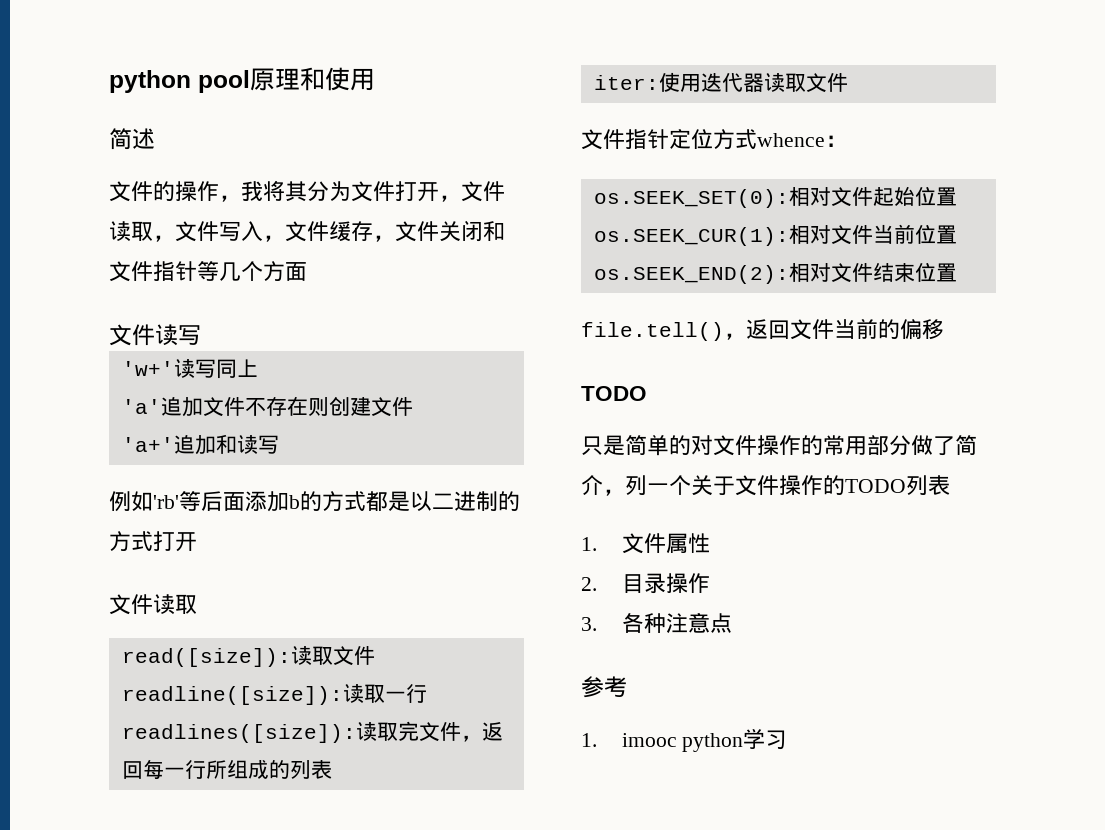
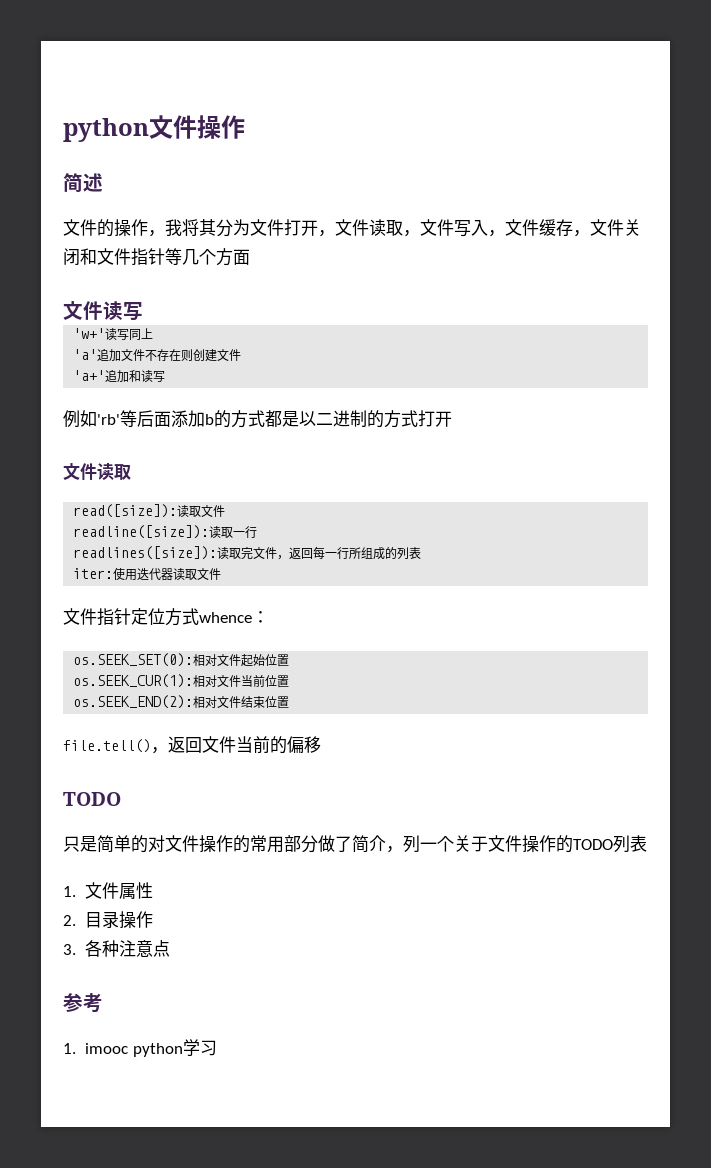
[109,67,375,93] python pool原理和使用 -> [63,115,245,142] python文件操作

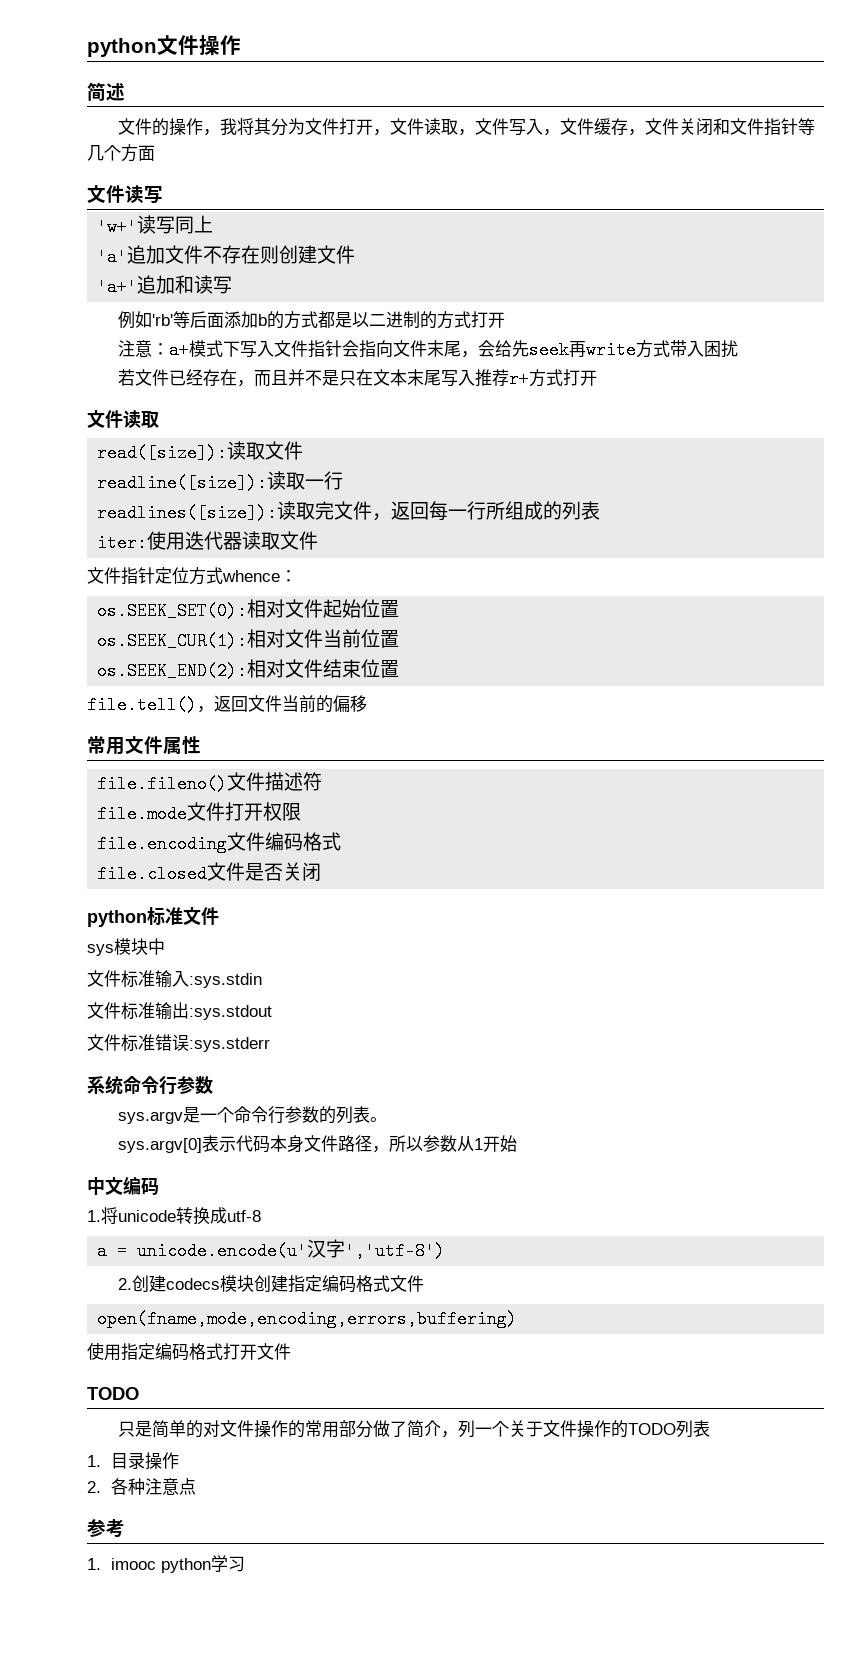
(452, 419) none -> [118,340,739,359] [118,369,598,388] // 注意：a+模式下写入文件指针会指向文件末尾，会给先seek再write方式带入困扰 // 若文件已经存在，而且并不是只在文本末尾写入推荐r+方式打开
(321, 744) none -> [87,736,201,755] [97,772,323,793] [97,802,302,823] [97,832,342,853] [97,862,322,883] [87,907,219,927] [87,938,165,956] [87,970,262,988] [87,1002,272,1020] [87,1034,270,1052] [87,1075,213,1095] [118,1106,388,1124] [118,1135,518,1153] [87,1176,159,1195] [87,1207,261,1225] [97,1239,446,1260] [118,1275,425,1293] [97,1310,518,1328] [87,1342,291,1361] // 常用文件属性 // file.fileno()文件描述符 // file.mode文件打开权限 // file.encoding文件编码格式 // file.closed文件是否关闭 // python标准文件 // sys模块中 // 文件标准输入:sys.stdin // 文件标准输出:sys.stdout // 文件标准错误:sys.stderr // 系统命令行参数 // sys.argv是一个命令行参数的列表。 // sys.argv[0]表示代码本身文件路径，所以参数从1开始 // 中文编码 // 1.将unicode转换成utf-8 // a = unicode.encode(u'汉字','utf-8') // 2.创建codecs模块创建指定编码格式文件 // open(fname,mode,encoding,errors,buffering) // 使用指定编码格式打开文件
[85,882,154,899] [63,915,76,926] 文件属性 // 2. -> (101, 1461) none
[63,944,76,955] 3. -> [87,1481,101,1493] 2.

